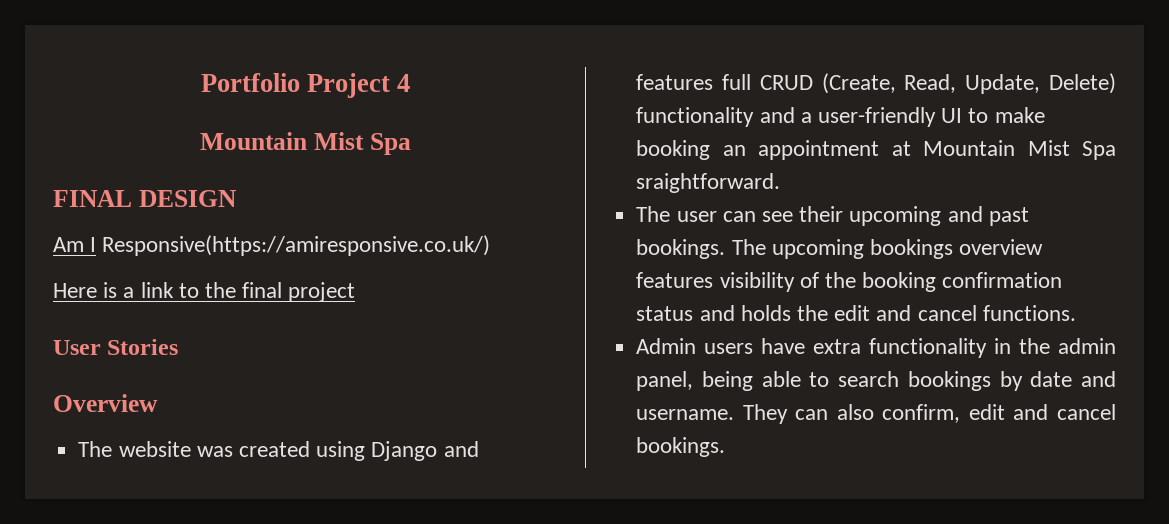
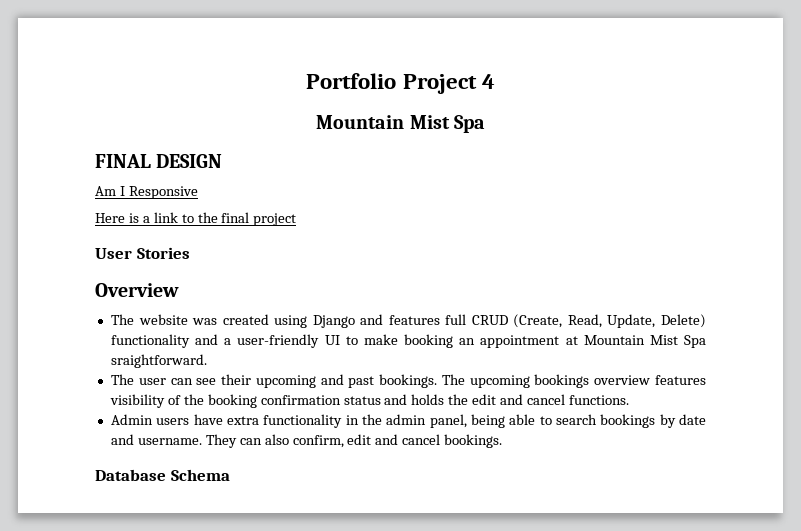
[102,235,491,256] Responsive(https://amiresponsive.co.uk/) -> [128,186,198,199] Responsive
(726, 447) none -> [95,469,230,481] // Database Schema

